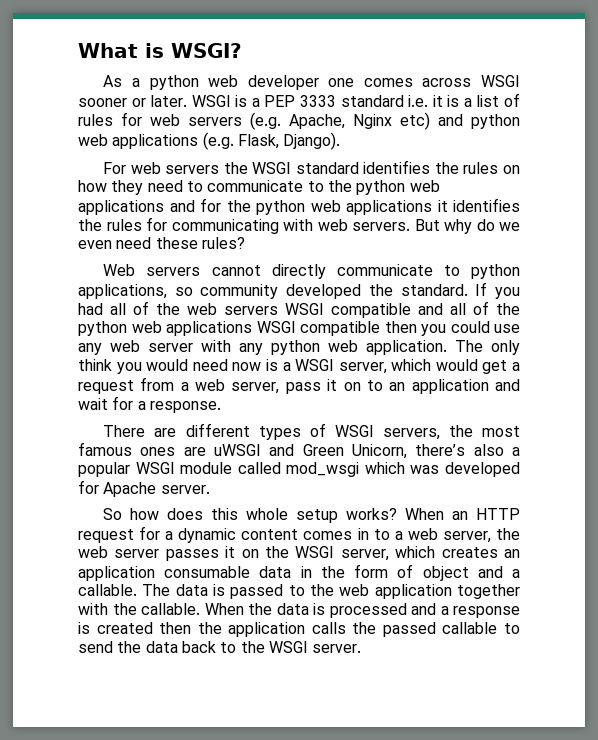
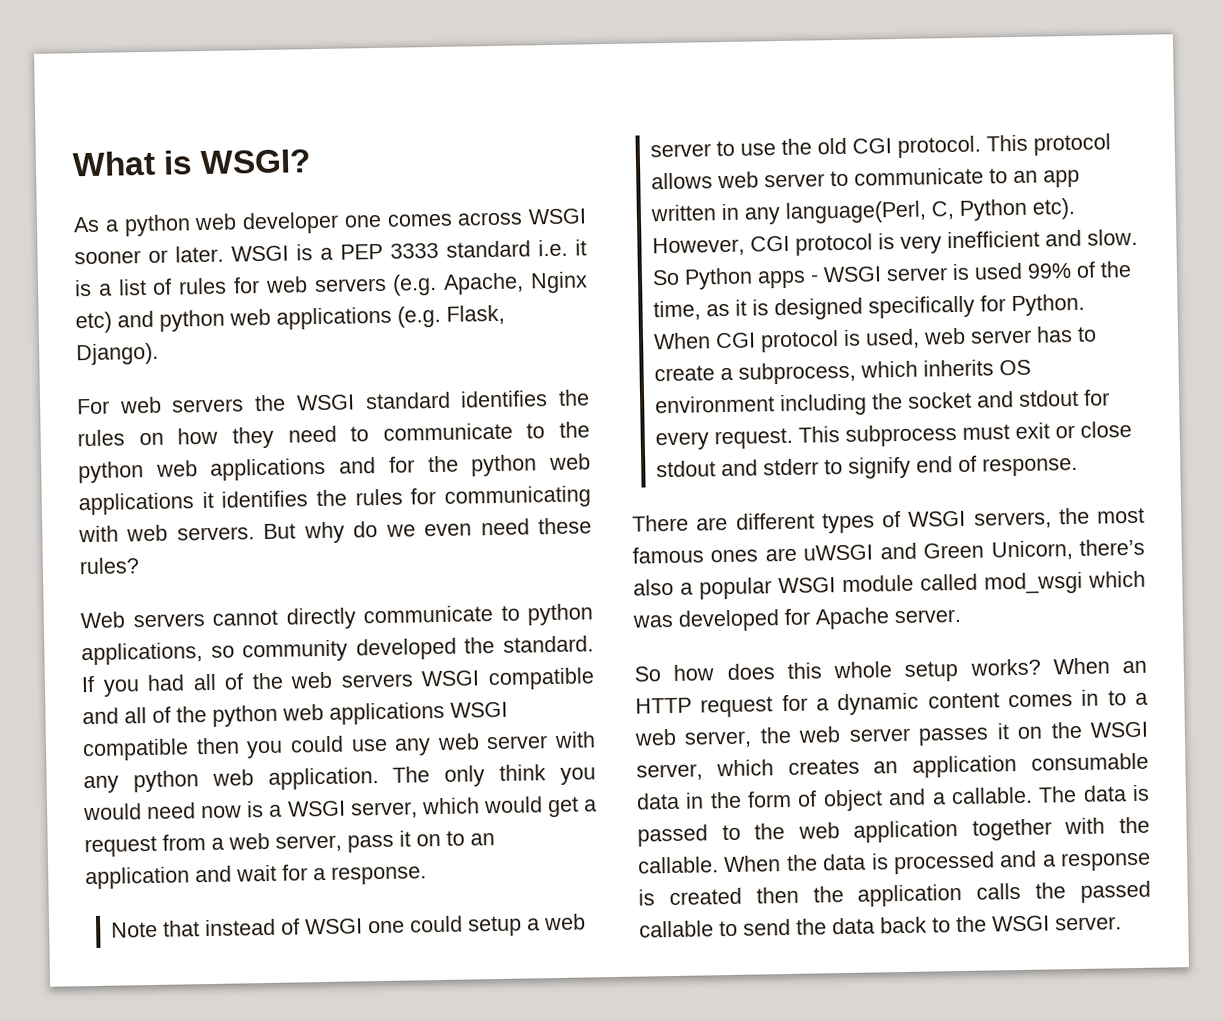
(221, 407) none -> [111,913,587,938] [650,133,1112,158] [651,167,1081,190] [650,197,1077,225] [652,228,1139,257] [652,260,1133,290] [653,293,1086,321] [653,326,1098,353] [654,359,1032,385] [655,389,1111,417] [655,420,1133,451] [656,455,1079,479] // Note that instead of WSGI one could setup a web server to use the old CGI protocol. This protocol allows web server to communicate to an app written in any language(Perl, C, Python etc). However, CGI protocol is very inefficient and slow. So Python apps - WSGI server is used 99% of the time, as it is designed specifically for Python. When CGI protocol is used, web server has to create a subprocess, which inherits OS environment including the socket and stdout for every request. This subprocess must exit or close stdout and stderr to signify end of response.

